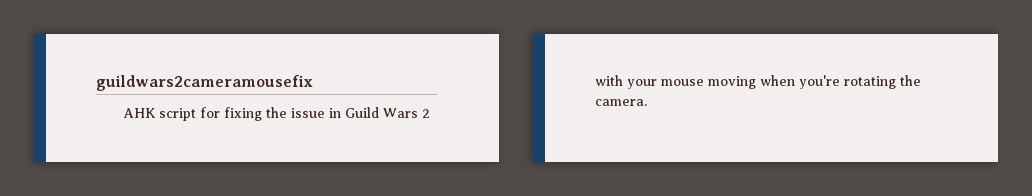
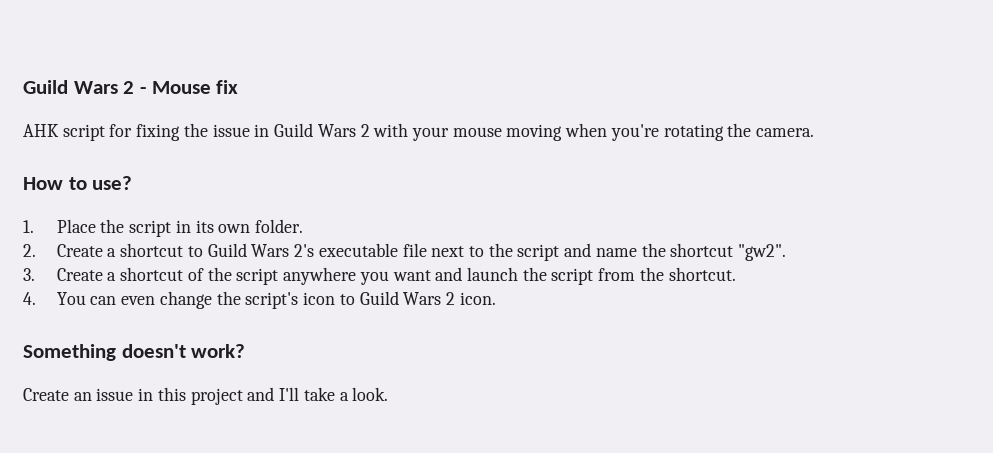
[96,75,313,91] guildwars2cameramousefix -> [23,80,239,94] Guild Wars 2 - Mouse fix
(647, 102) none -> [23,176,133,190] [23,219,304,237] [23,243,787,261] [23,267,736,285] [23,291,496,309] [23,344,246,361] [23,387,389,405] // How to use? // 1. Place the script in its own folder. // 2. Create a shortcut to Guild Wars 2's executable file next to the script and name the shortcut "gw2". // 3. Create a shortcut of the script anywhere you want and launch the script from the shortcut. // 4. You can even change the script's icon to Guild Wars 2 icon. // Something doesn't work? // Create an issue in this project and I'll take a look.

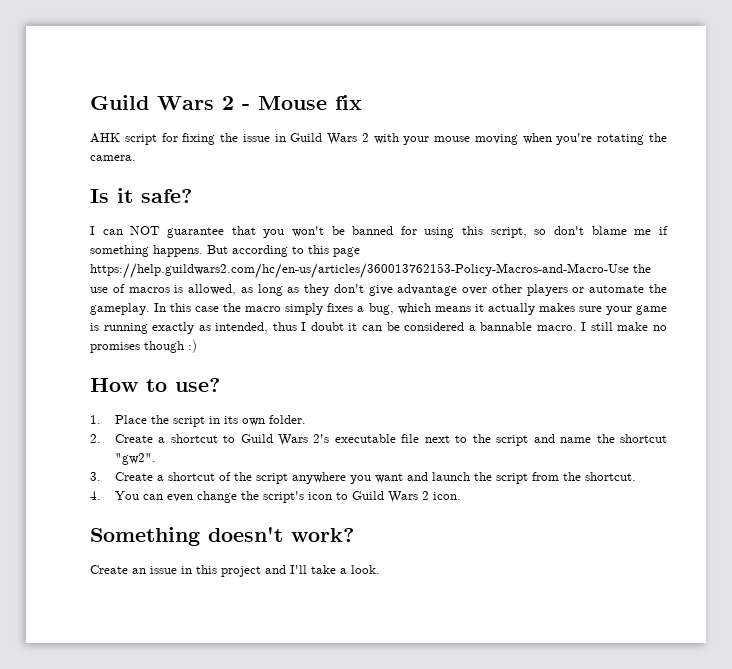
(815, 132) none -> [90,188,192,203] [90,226,668,238] [90,245,360,257] [90,263,651,279] [90,284,667,296] [90,303,667,315] [90,322,667,334] [90,340,197,353] // Is it safe? // I can NOT guarantee that you won't be banned for using this script, so don't blame me if something happens. But according to this page https://help.guildwars2.com/hc/en-us/articles/360013762153-Policy-Macros-and-Macro-Use the use of macros is allowed, as long as they don't give advantage over other players or automate the gameplay. In this case the macro simply fixes a bug, which means it actually makes sure your game is running exactly as intended, thus I doubt it can be considered a bannable macro. I still make no promises though :)

